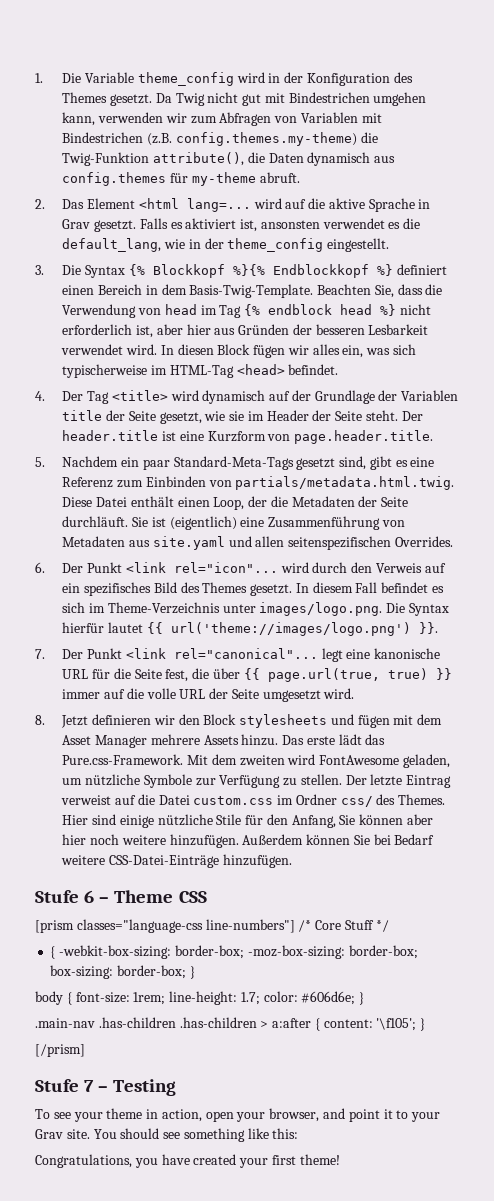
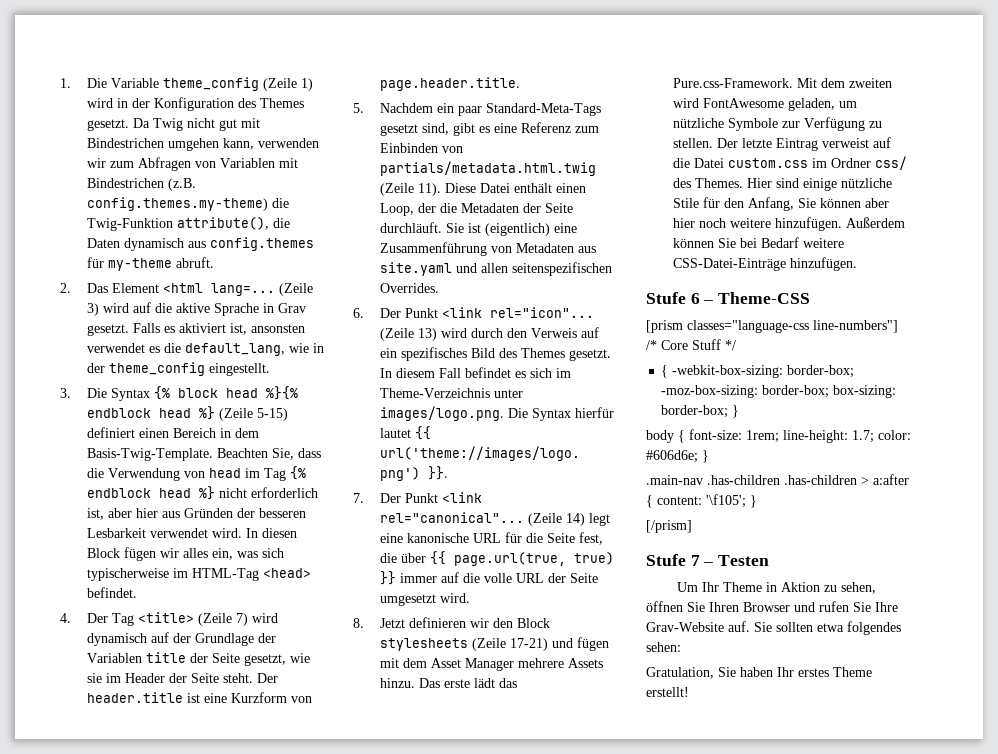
(234, 79) none -> [263,78,314,91] (Zeile 1)
(251, 205) none -> [279,283,314,296] [87,303,100,316] (Zeile 3)
[152,264,393,278] Blockkopf %}{% Endblockkopf %} -> [178,386,299,400] [87,406,289,421] block head %}{% endblock head %} (Zeile 5-15)
(168, 395) none -> [198,613,249,626] (Zeile 7)
[235,476,455,490] partials/metadata.html.twig. -> [380,161,597,176] [380,183,442,196] partials/metadata.html.twig (Zeile 11).
(278, 567) none -> [380,328,438,341] (Zeile 13)
(318, 653) none -> [528,513,586,526] (Zeile 14)
(328, 721) none -> [472,638,549,651] (Zeile 17-21)
[114,890,207,903] Theme CSS -> [718,292,811,304] Theme-CSS
[113,1079,177,1096] [35,1108,441,1122] [35,1128,299,1142] [35,1154,340,1168] Testing // To see your theme in action, open your browser, and point it to your Grav site. You should see something like this: // Congratulations, you have created your first theme! -> [718,555,770,566] [676,582,876,594] [646,601,898,612] [646,621,901,635] [646,642,681,652] [646,667,872,679] [646,687,689,697] Testen // Um Ihr Theme in Aktion zu sehen, öffnen Sie Ihren Browser und rufen Sie Ihre Grav-Website auf. Sie sollten etwa folgendes sehen: // Gratulation, Sie haben Ihr erstes Theme erstellt!

